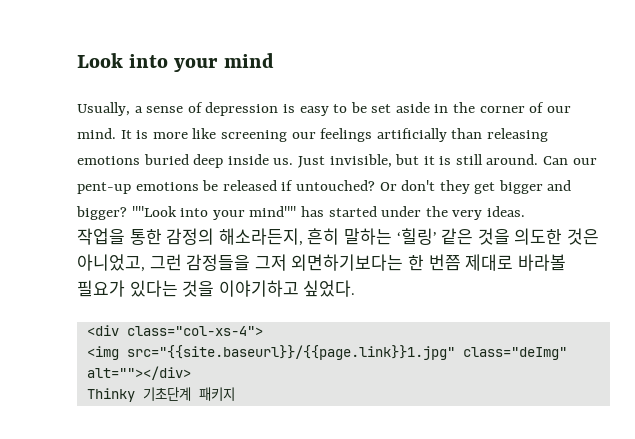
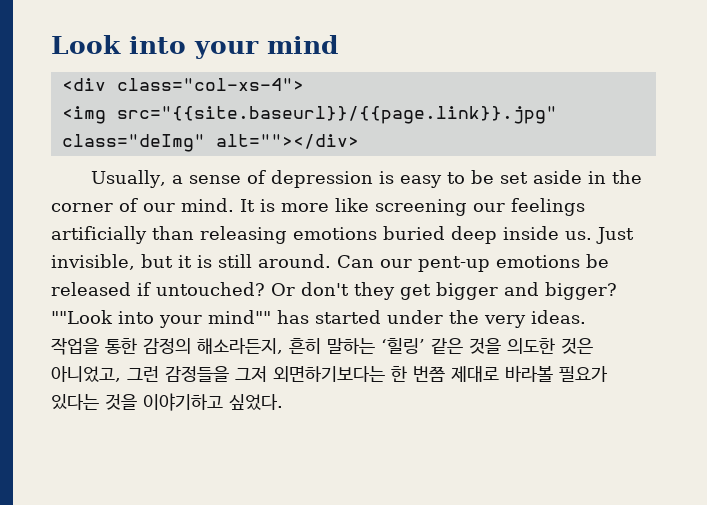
(274, 60) none -> [61,78,304,91] [61,106,557,124] [61,134,359,152] // <div class="col-xs-4"> // <img src="{{site.baseurl}}/{{page.link}}.jpg" class="deImg" alt=""></div>
[87,325,264,336] [87,345,568,360] [87,366,192,380] [87,387,236,402] // <div class="col-xs-4"> // <img src="{{site.baseurl}}/{{page.link}}1.jpg" class="deImg" alt=""></div> // Thinky 기초단계 패키지 -> (283, 402) none

